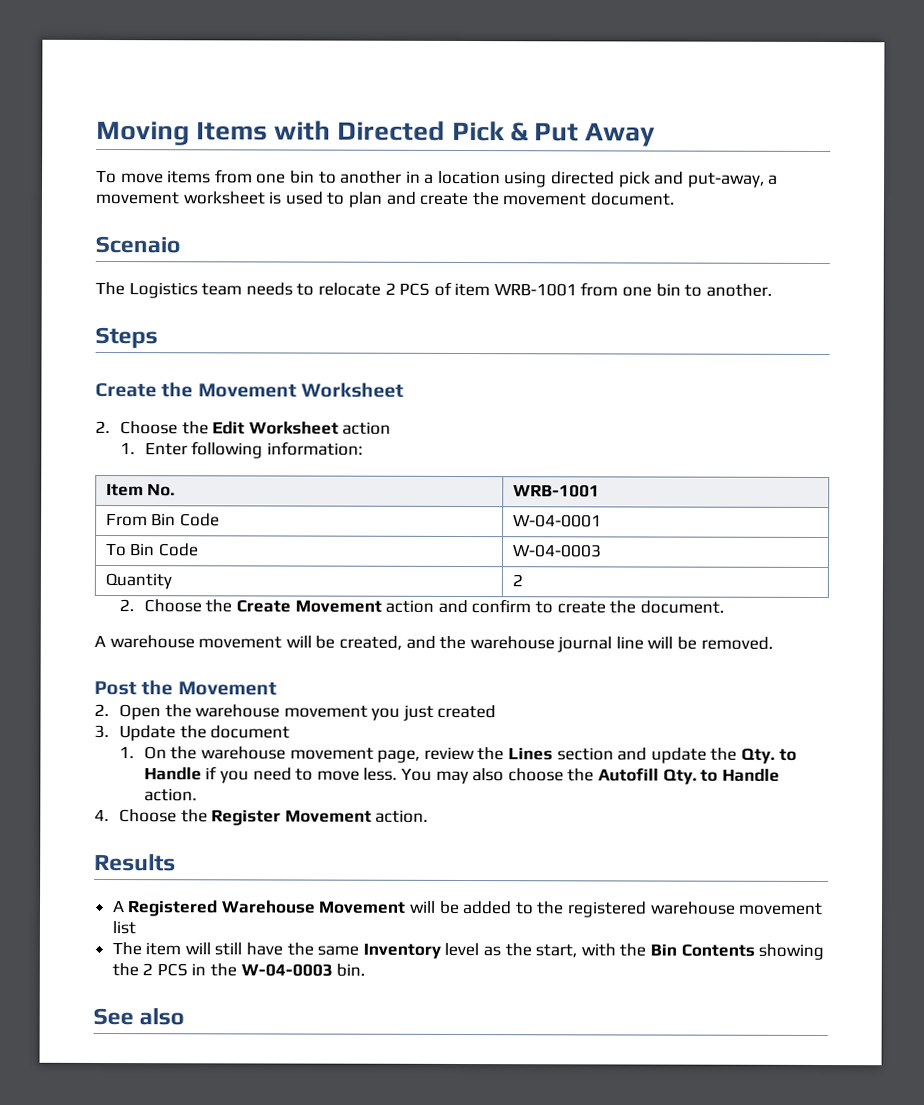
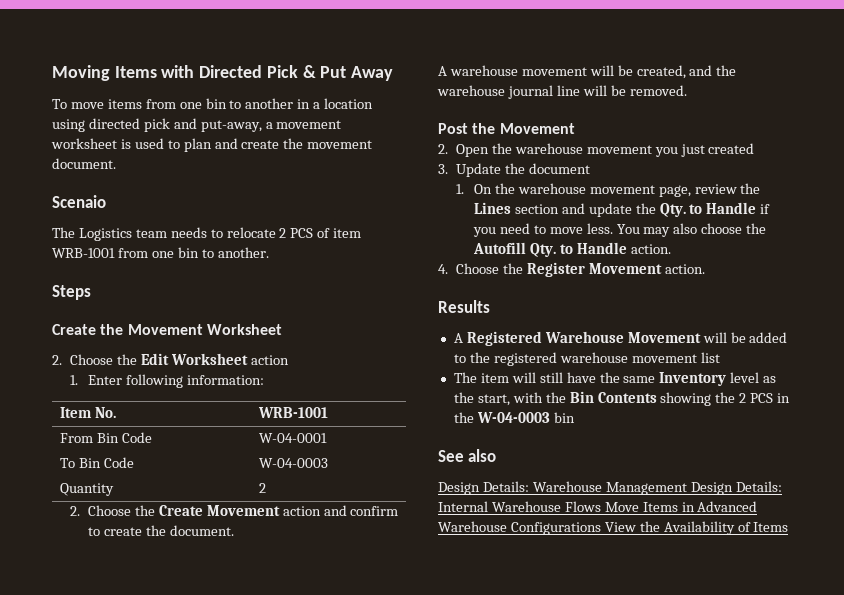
[336,963,366,977] bin. -> [553,412,575,423] bin
(186, 1016) none -> [438,481,782,495] [438,501,758,512] [438,521,789,535] // Design Details: Warehouse Management Design Details: Internal Warehouse Flows Move Items in Advanced Warehouse Configurations View the Availability of Items

